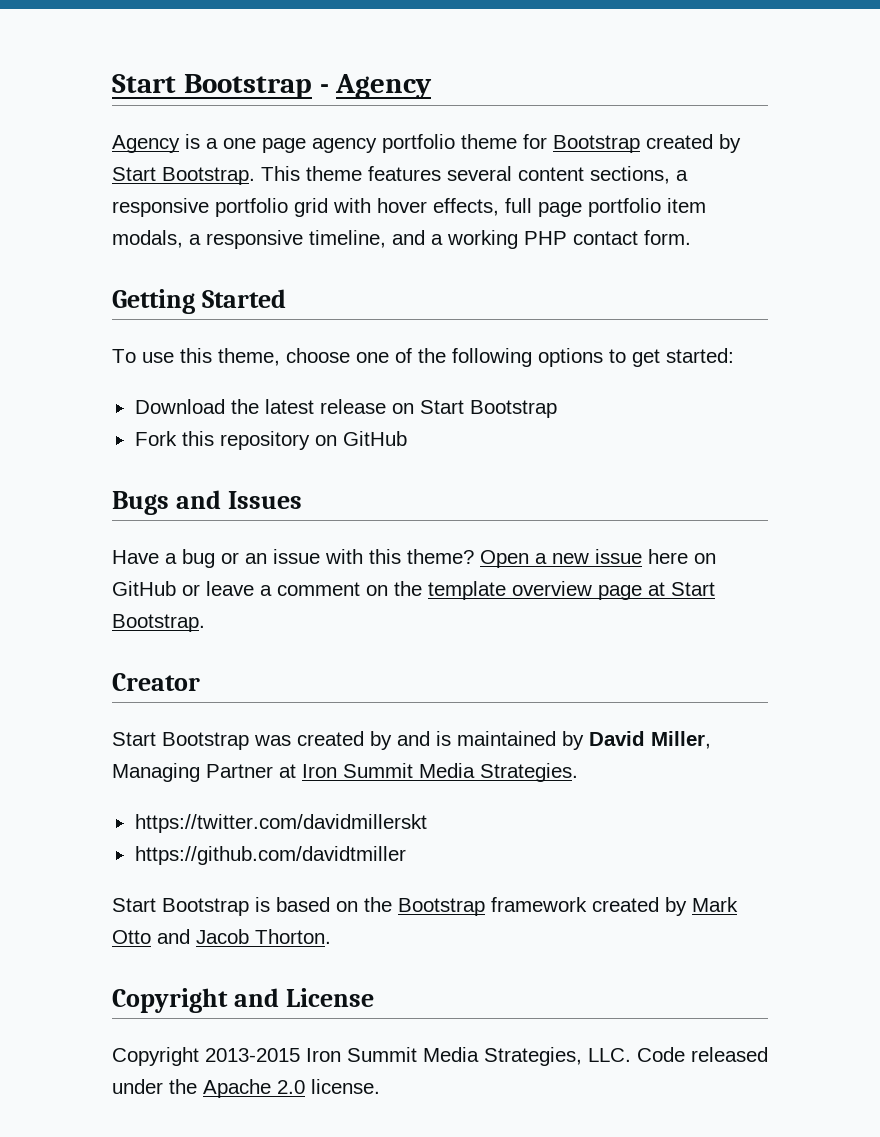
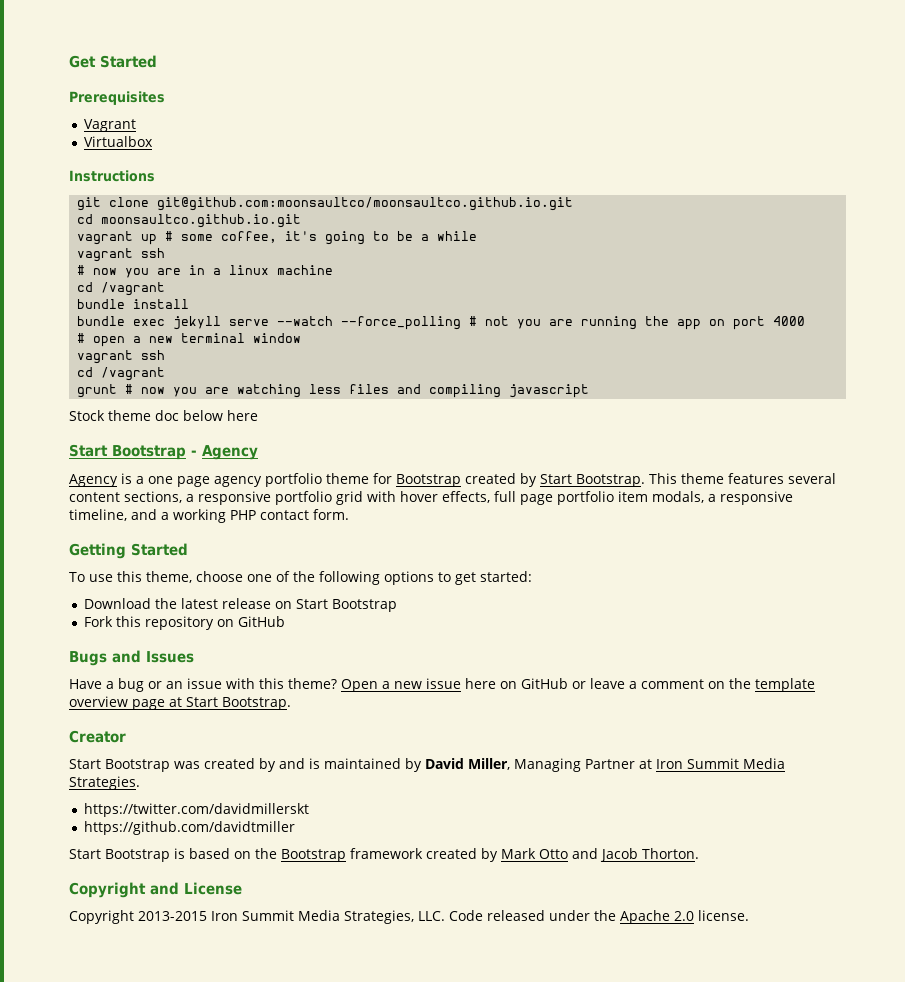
(112, 83) none -> [69,55,157,68] [69,91,165,105] [83,119,136,132] [83,136,153,147] [69,170,155,182] [77,197,574,211] [77,214,302,228] [77,231,478,245] [77,248,166,262] [77,265,334,278] [77,282,166,296] [77,299,190,309] [77,316,806,330] [77,333,302,347] [77,350,166,364] [77,367,166,381] [77,384,590,398] [69,410,258,421] Get Started // Prerequisites // Vagrant // Virtualbox // Instructions // git clone git@github.com:moonsaultco/moonsaultco.github.io.git // cd moonsaultco.github.io.git // vagrant up # some coffee, it's going to be a while // vagrant ssh // # now you are in a linux machine // cd /vagrant // bundle install // bundle exec jekyll serve --watch --force_polling # not you are running the app on port 4000 // # open a new terminal window // vagrant ssh // cd /vagrant // grunt # now you are watching less files and compiling javascript // Stock theme doc below here //

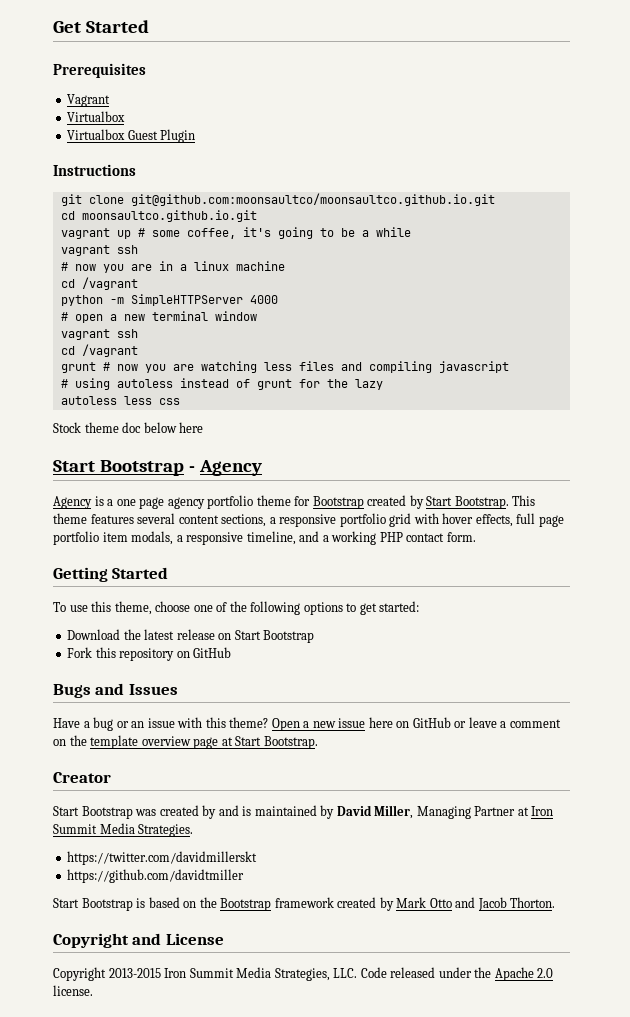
(153, 141) none -> [67,129,196,143] // Virtualbox Guest Plugin
[77,299,190,309] [77,316,766,330] bundle install // bundle exec jekyll serve --watch --force_polling # not you are running the app on port -> [60,294,243,306] python -m SimpleHTTPServer
(590, 391) none -> [60,378,383,390] [60,396,180,405] // # using autoless instead of grunt for the lazy // autoless less css

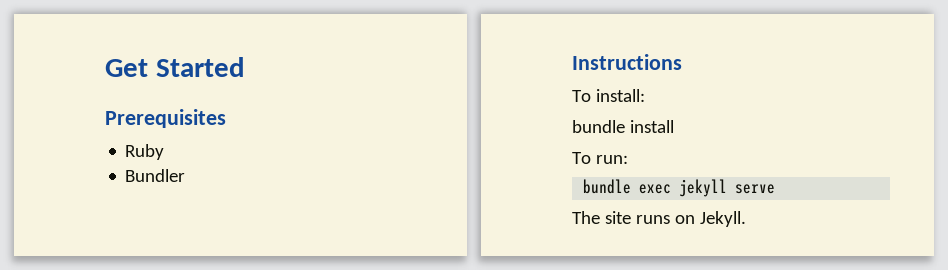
[67,94,111,107] [67,111,126,122] [67,129,196,143] [53,164,136,176] [60,193,495,206] [60,210,257,222] [60,227,411,239] [60,245,138,256] [60,261,285,273] [60,277,138,290] [60,294,278,306] [60,311,257,323] [60,329,138,340] [60,344,138,357] [60,361,509,373] [60,378,383,390] [60,396,180,405] [53,422,204,433] [53,460,262,476] [53,495,536,509] [53,513,564,527] [53,531,476,545] [53,567,169,582] [53,601,420,615] [67,629,315,643] [67,647,232,661] [53,683,178,698] [53,717,561,731] [53,735,318,749] [53,772,111,783] [53,805,554,819] [53,823,194,837] [67,851,258,865] [67,869,245,883] [53,897,556,911] [53,933,224,948] [53,967,554,981] [53,985,93,996] Vagrant // Virtualbox // Virtualbox Guest Plugin // Instructions // git clone git@github.com:moonsaultco/moonsaultco.github.io.git // cd moonsaultco.github.io.git // vagrant up # some coffee, it's going to be a while // vagrant ssh // # now you are in a linux machine // cd /vagrant // python -m SimpleHTTPServer 4000 // # open a new terminal window // vagrant ssh // cd /vagrant // grunt # now you are watching less files and compiling javascript // # using autoless instead of grunt for the lazy // autoless less css // Stock theme doc below here // Start Bootstrap - Agency // Agency is a one page agency portfolio theme for Bootstrap created by Start Bootstrap. This theme features several content sections, a responsive portfolio grid with hover effects, full page portfolio item modals, a responsive timeline, and a working PHP contact form. // Getting Started // To use this theme, choose one of the following options to get started: // Download the latest release on Start Bootstrap // Fork this repository on GitHub // Bugs and Issues // Have a bug or an issue with this theme? Open a new issue here on GitHub or leave a comment on the template overview page at Start Bootstrap. // Creator // Start Bootstrap was created by and is maintained by David Miller, Managing Partner at Iron Summit Media Strategies. // https://twitter.com/davidmillerskt // https://github.com/davidtmiller // Start Bootstrap is based on the Bootstrap framework created by Mark Otto and Jacob Thorton. // Copyright and License // Copyright 2013-2015 Iron Summit Media Strategies, LLC. Code released under the Apache 2.0 license. -> [125,144,165,160] [125,169,186,182] [572,54,682,70] [572,89,645,102] [572,120,674,133] [572,152,628,164] [583,179,776,197] [572,211,746,227] Ruby // Bundler // Instructions // To install: // bundle install // To run: // bundle exec jekyll serve // The site runs on Jekyll.

